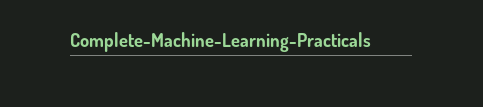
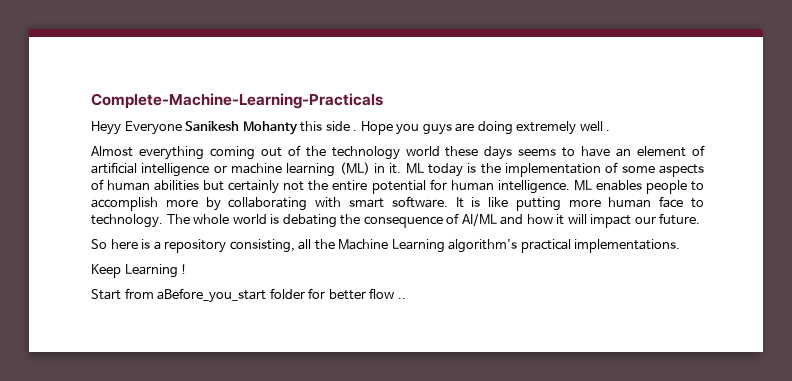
(371, 42) none -> [91,121,611,135] [91,145,705,160] [91,162,704,177] [91,179,704,194] [91,196,705,211] [91,213,701,228] [91,239,681,253] [91,264,188,278] [91,288,406,303] // Heyy Everyone Sanikesh Mohanty this side . Hope you guys are doing extremely well . // Almost everything coming out of the technology world these days seems to have an element of artificial intelligence or machine learning (ML) in it. ML today is the implementation of some aspects of human abilities but certainly not the entire potential for human intelligence. ML enables people to accomplish more by collaborating with smart software. It is like putting more human face to technology. The whole world is debating the consequence of AI/ML and how it will impact our future. // So here is a repository consisting, all the Machine Learning algorithm's practical implementations. // Keep Learning ! // Start from aBefore_you_start folder for better flow ..

